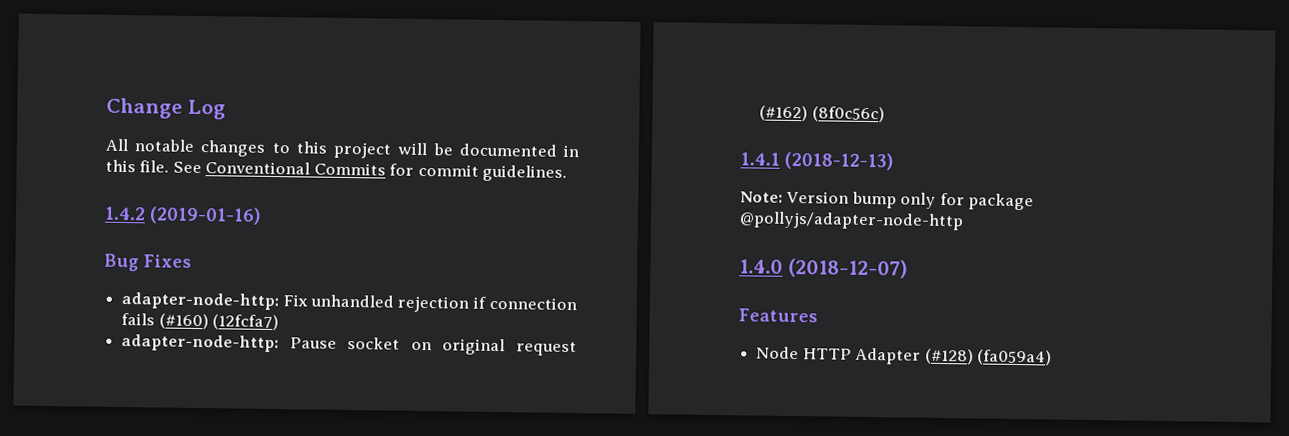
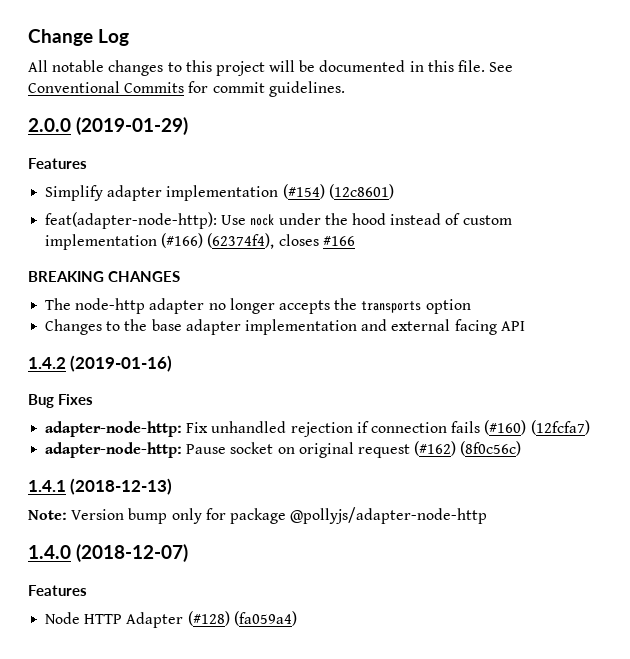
(568, 173) none -> [28,117,189,135] [28,158,87,169] [45,184,394,201] [45,212,512,229] [45,233,355,250] [28,271,181,282] [45,298,471,314] [45,319,525,335] // 2.0.0 (2019-01-29) // Features // Simplify adapter implementation (#154) (12c8601) // feat(adapter-node-http): Use nock under the hood instead of custom implementation (#166) (62374f4), closes #166 // BREAKING CHANGES // The node-http adapter no longer accepts the transports option // Changes to the base adapter implementation and external facing API

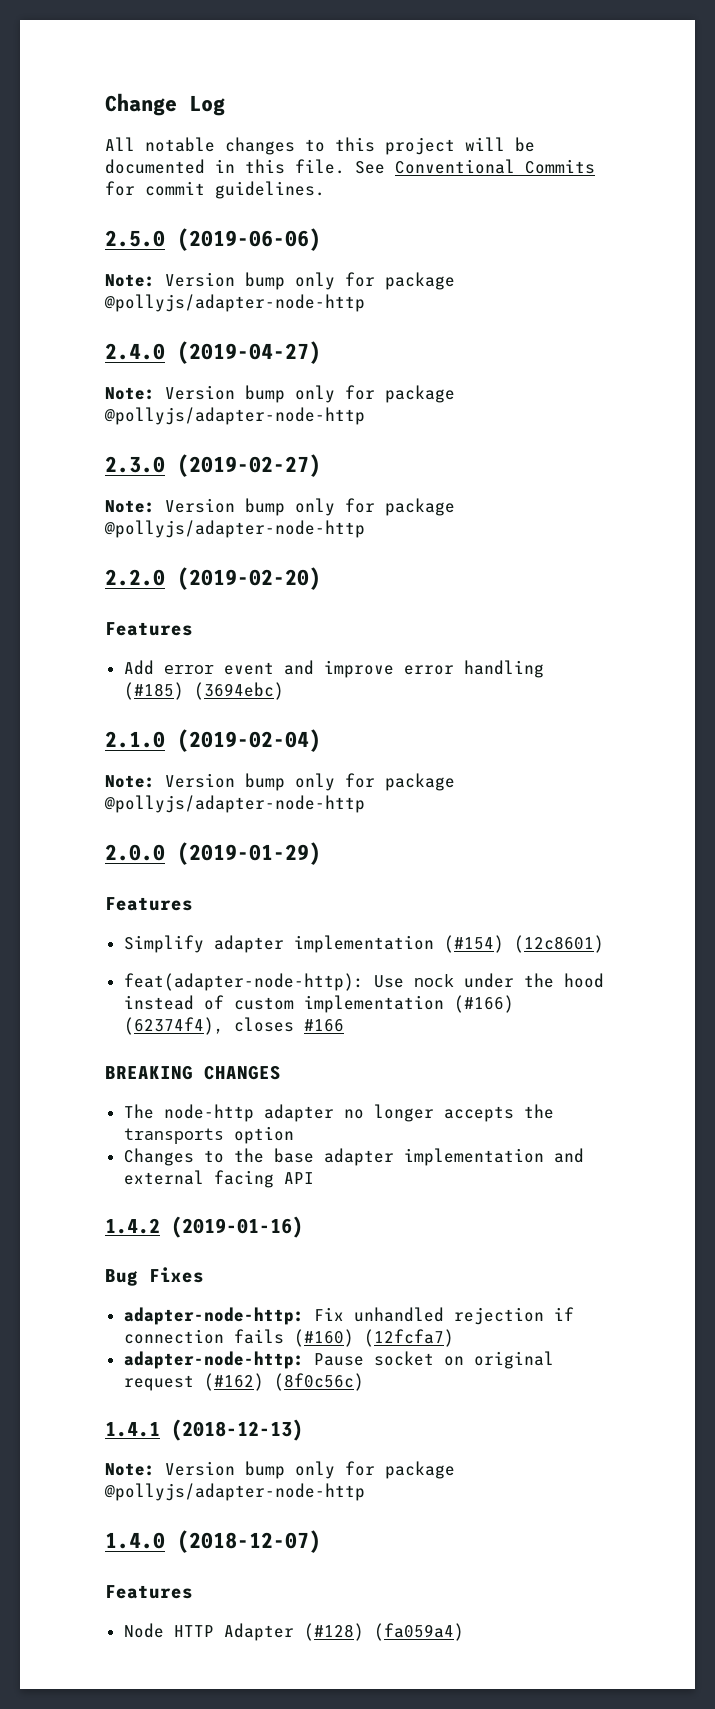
(345, 89) none -> [105,228,321,251] [105,272,455,290] [104,294,365,312] [105,341,321,364] [105,385,455,403] [104,407,365,425] [105,454,321,477] [105,498,455,516] [104,520,365,538] [105,567,321,590] [105,622,193,636] [123,660,544,678] [123,682,284,700] [105,729,321,752] [105,773,455,791] [104,795,365,813] // 2.5.0 (2019-06-06) // Note: Version bump only for package @pollyjs/adapter-node-http // 2.4.0 (2019-04-27) // Note: Version bump only for package @pollyjs/adapter-node-http // 2.3.0 (2019-02-27) // Note: Version bump only for package @pollyjs/adapter-node-http // 2.2.0 (2019-02-20) // Features // Add error event and improve error handling (#185) (3694ebc) // 2.1.0 (2019-02-04) // Note: Version bump only for package @pollyjs/adapter-node-http

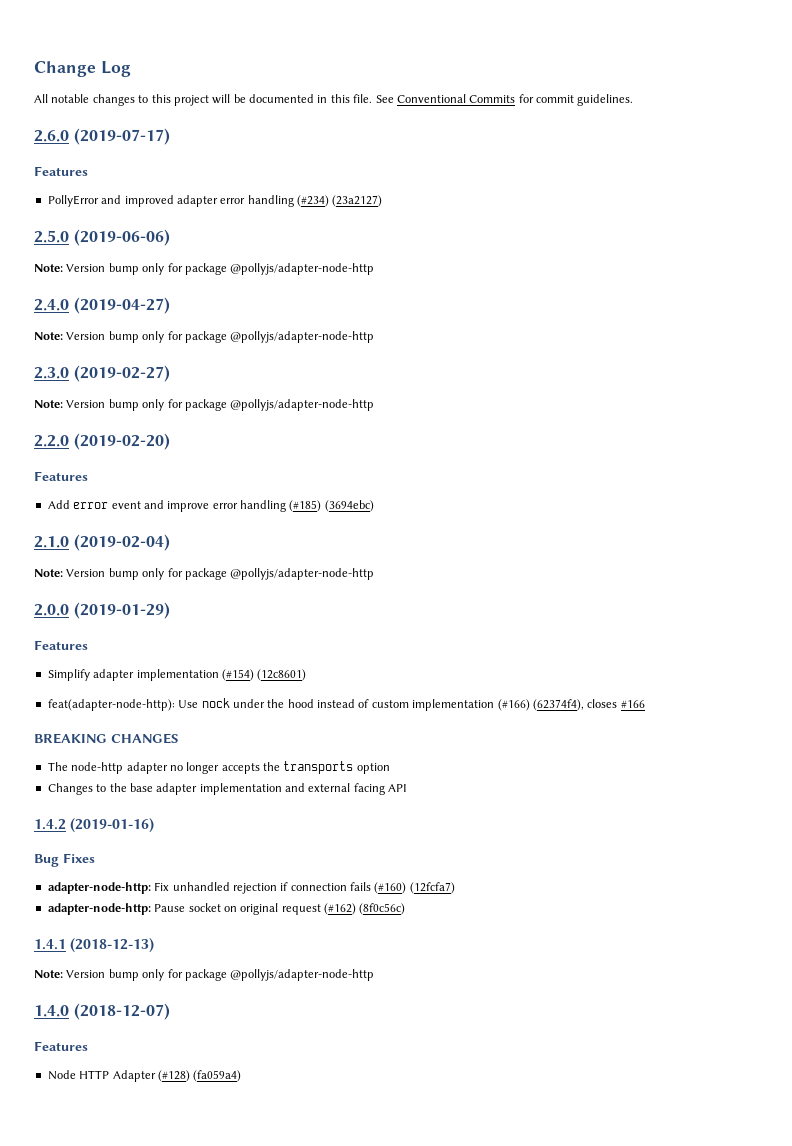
(325, 190) none -> [34,128,170,145] [34,166,88,176] [47,195,383,207] // 2.6.0 (2019-07-17) // Features // PollyError and improved adapter error handling (#234) (23a2127)

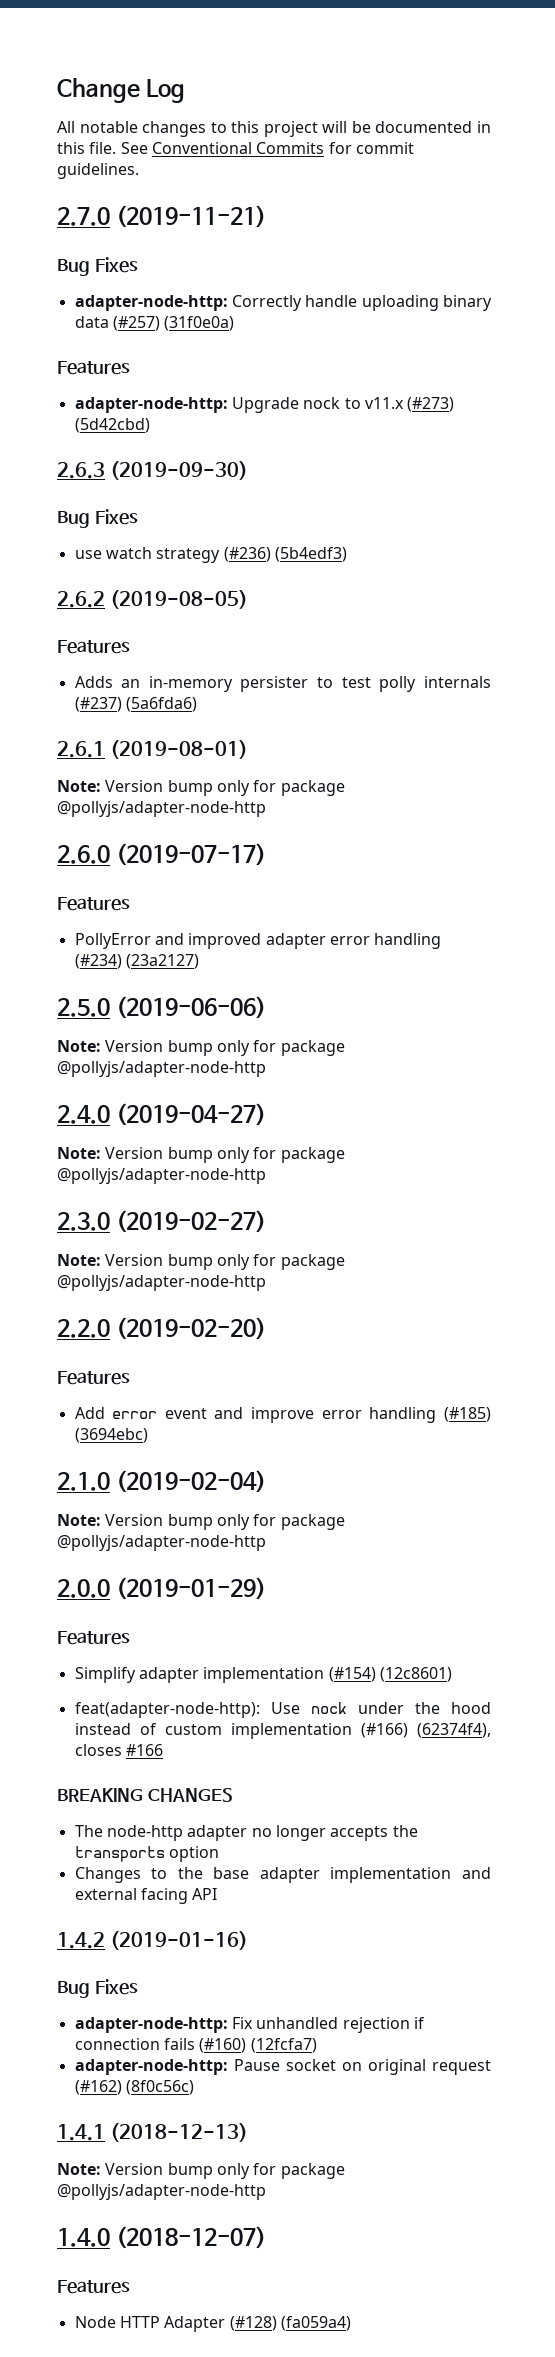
(634, 100) none -> [57,205,267,228] [57,257,138,276] [74,295,492,311] [74,316,235,331] [57,361,130,375] [74,397,455,413] [74,418,150,433] [57,461,249,480] [57,509,138,528] [74,547,347,563] [57,590,249,609] [57,640,130,654] [74,676,491,692] [74,697,197,712] [57,740,249,759] [57,780,345,796] [57,801,266,817] // 2.7.0 (2019-11-21) // Bug Fixes // adapter-node-http: Correctly handle uploading binary data (#257) (31f0e0a) // Features // adapter-node-http: Upgrade nock to v11.x (#273) (5d42cbd) // 2.6.3 (2019-09-30) // Bug Fixes // use watch strategy (#236) (5b4edf3) // 2.6.2 (2019-08-05) // Features // Adds an in-memory persister to test polly internals (#237) (5a6fda6) // 2.6.1 (2019-08-01) // Note: Version bump only for package @pollyjs/adapter-node-http

